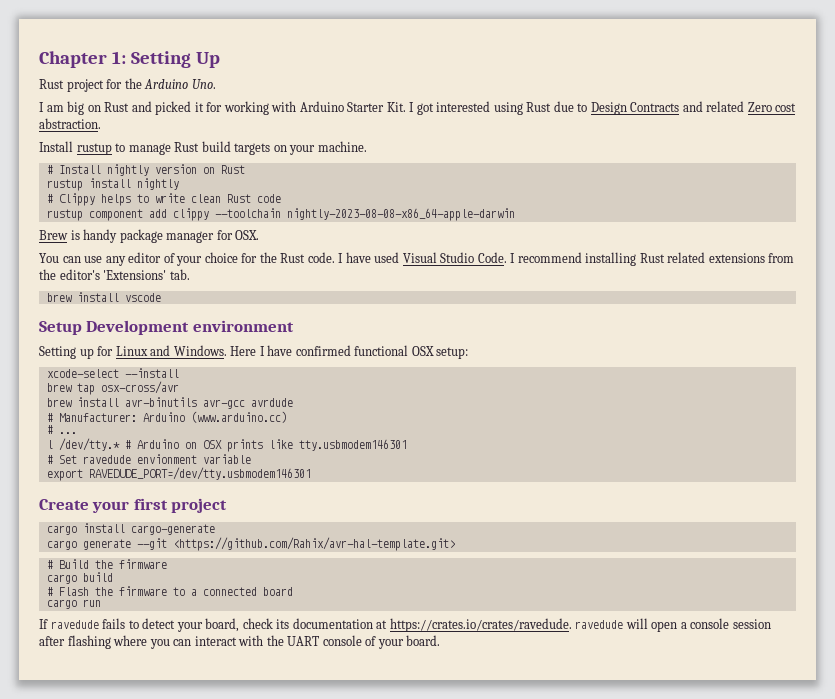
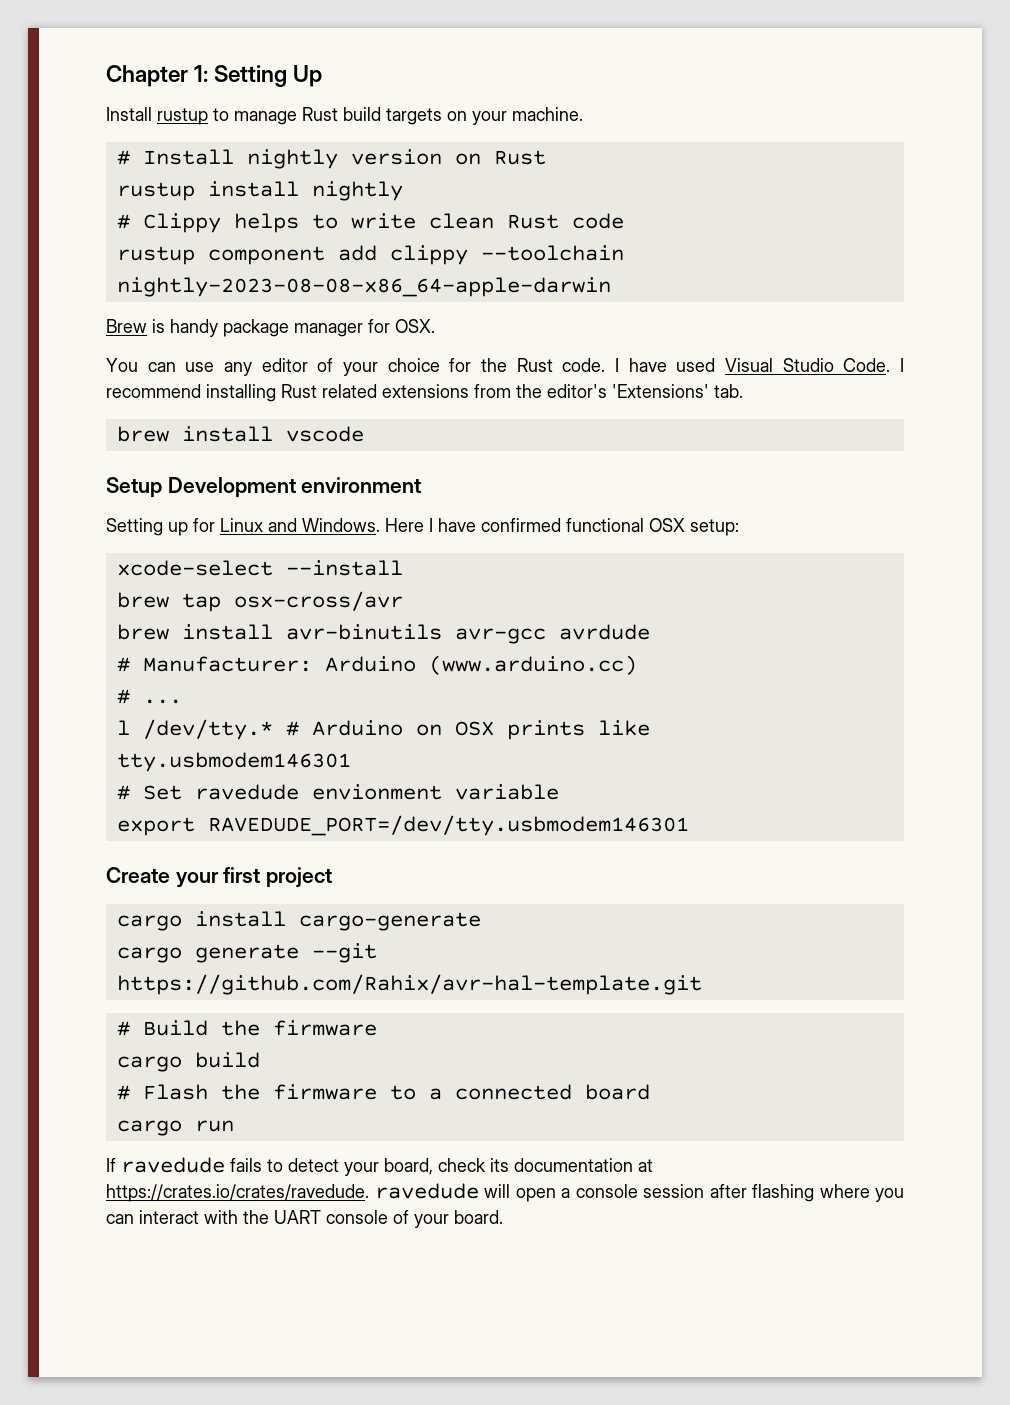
[39,78,216,92] [39,101,797,115] [39,118,101,129] // Rust project for the Arduino Uno. // I am big on Rust and picked it for working with Arduino Starter Kit. I got interested using Rust due to Design Contracts and related Zero cost abstraction. -> (323, 76) none
[172,537,455,551] <https://github.com/Rahix/avr-hal-template.git> -> [116,974,702,995] https://github.com/Rahix/avr-hal-template.git

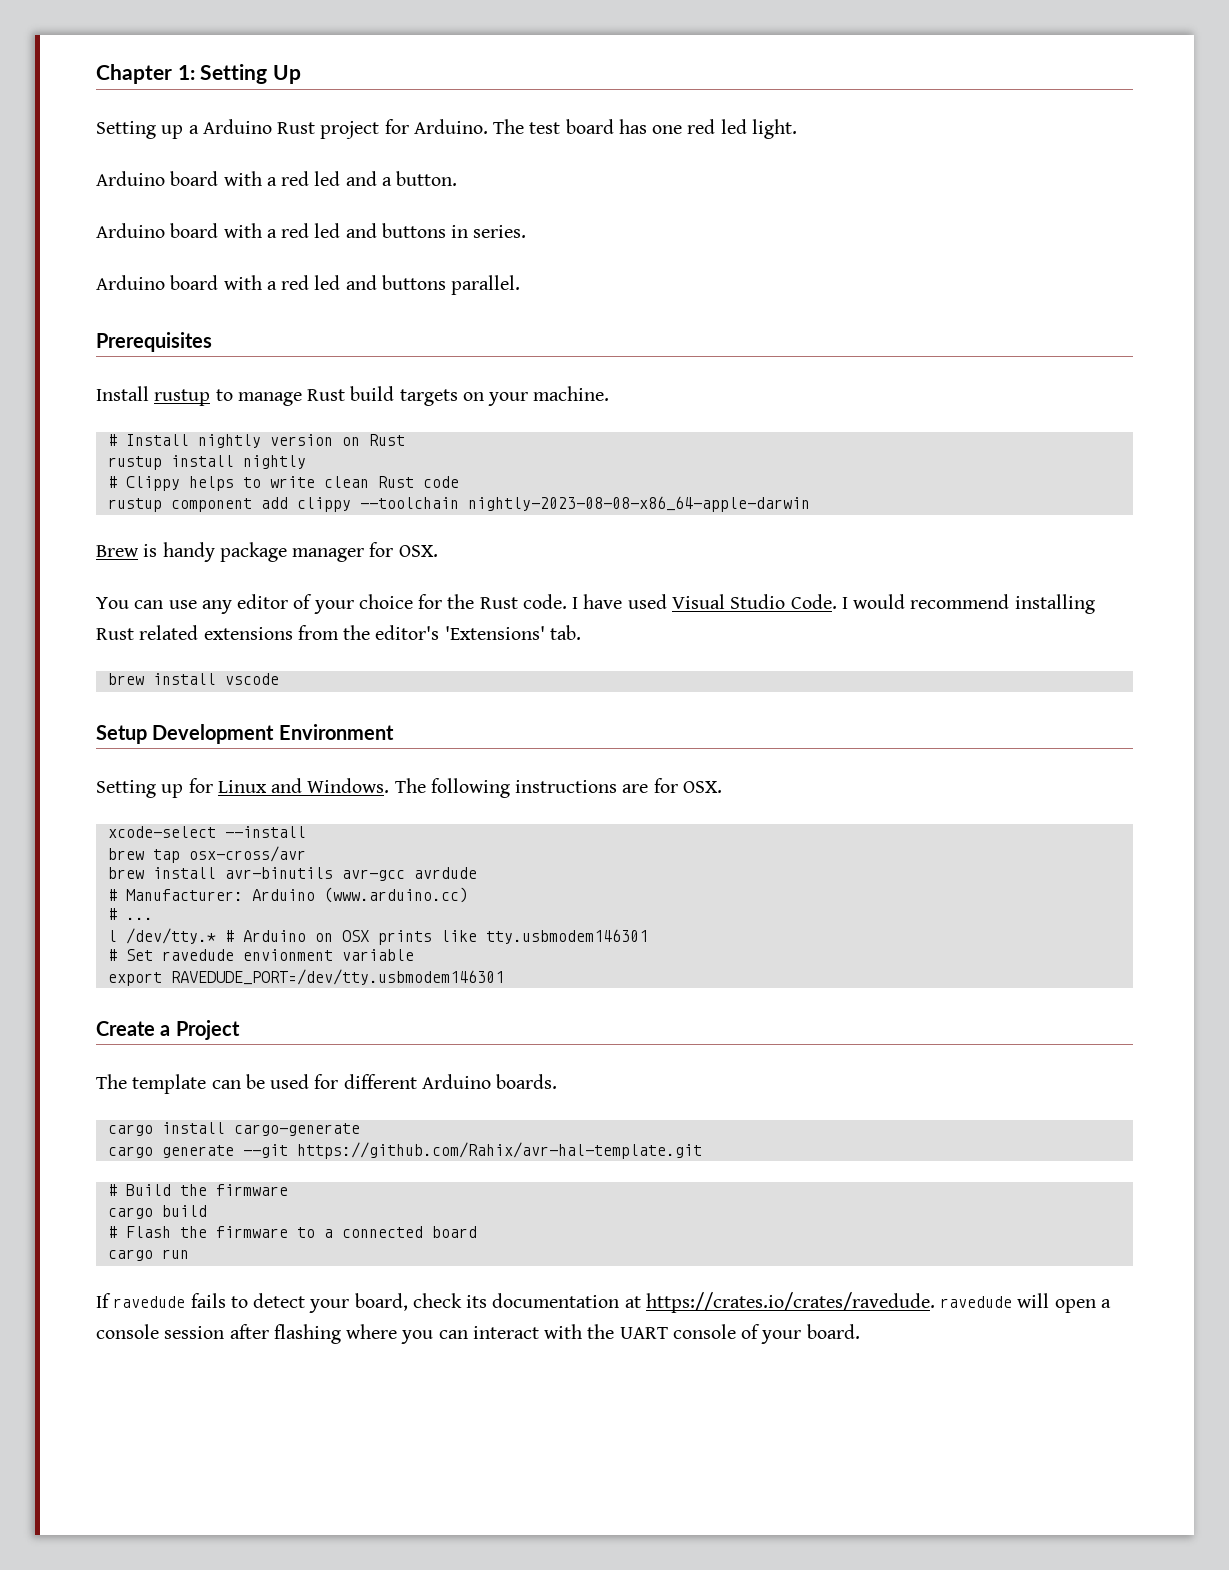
(323, 76) none -> [96,119,797,139] [96,171,458,186] [96,223,527,238] [96,275,521,295] [96,332,212,352] // Setting up a Arduino Rust project for Arduino. The test board has one red led light. // Arduino board with a red led and a button. // Arduino board with a red led and buttons in series. // Arduino board with a red led and buttons parallel. // Prerequisites
(904, 365) none -> [853,594,906,609] would
[301,477,422,493] environment -> [278,724,394,740] Environment
[385,518,739,536] Here I have confirmed functional OSX setup: -> [394,778,722,798] The following instructions are for OSX.
[175,867,333,888] your first project -> [160,1020,240,1040] [96,1074,558,1094] a Project // The template can be used for different Arduino boards.

